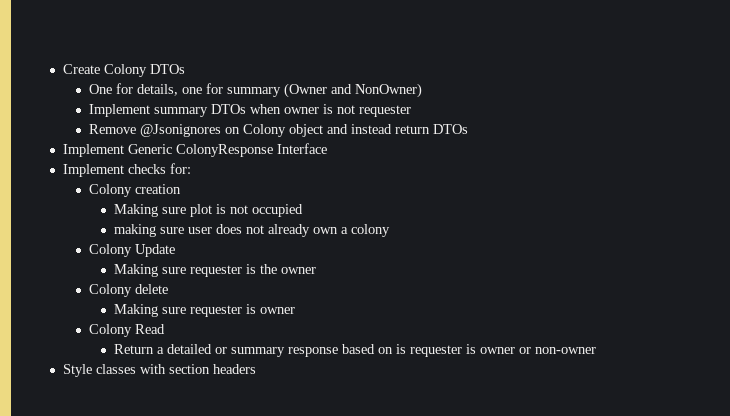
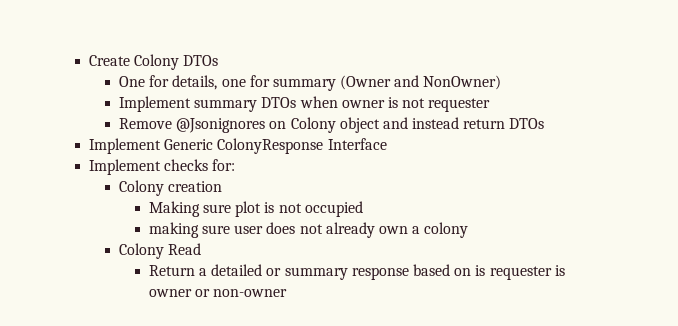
[88,244,175,257] [114,264,317,277] [88,284,168,297] [114,304,296,317] // Colony Update // Making sure requester is the owner // Colony delete // Making sure requester is owner -> (469, 230) none
[62,364,256,377] // Style classes with section headers -> (288, 293) none

